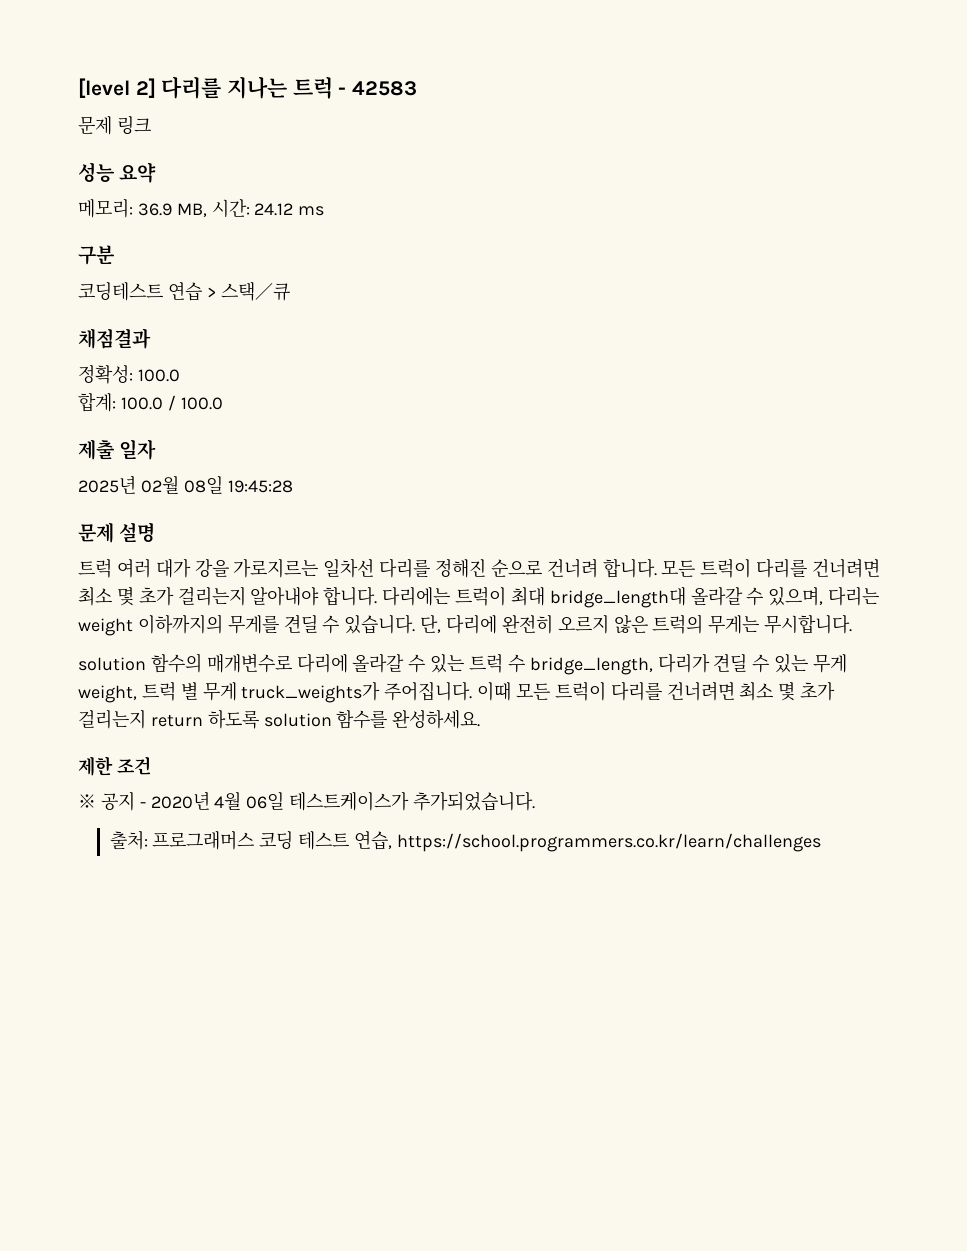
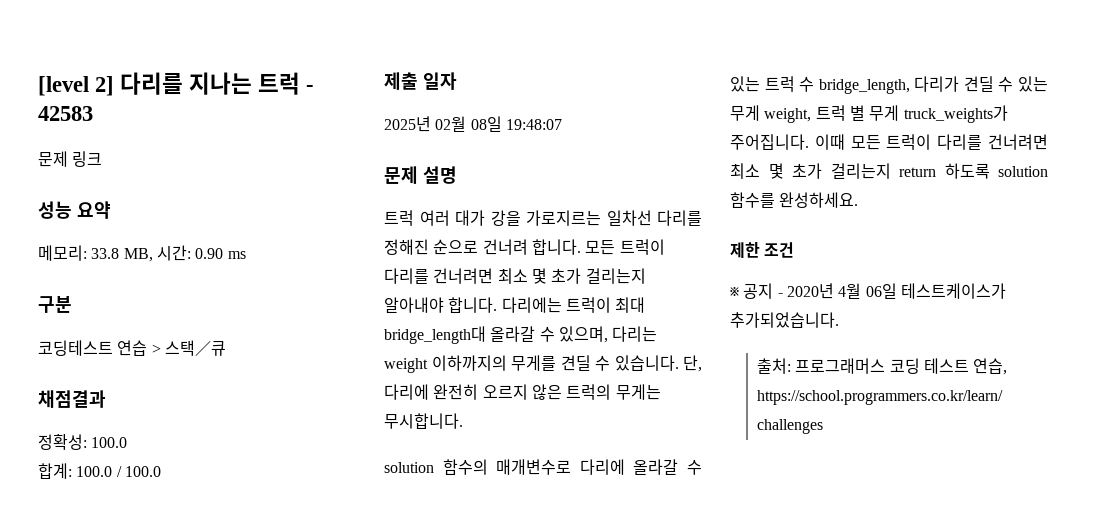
[137,203,172,216] 36.9 -> [91,248,120,259] 33.8
[254,203,294,216] 24.12 -> [195,248,224,259] 0.90
[227,480,293,493] 19:45:28 -> [505,119,562,130] 19:48:07

